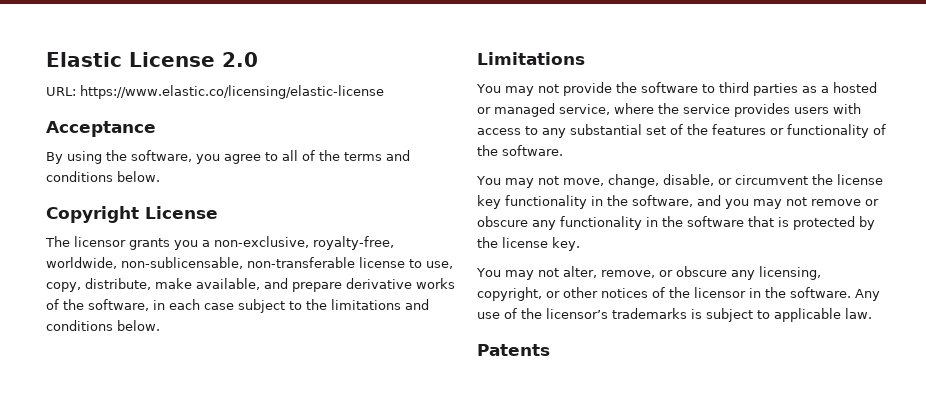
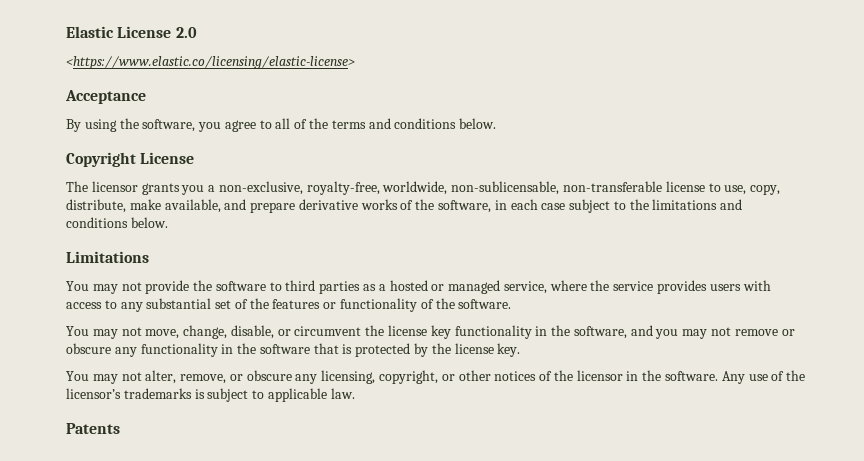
[46,85,384,99] URL: https://www.elastic.co/licensing/elastic-license -> [66,56,355,69] <https://www.elastic.co/licensing/elastic-license>

